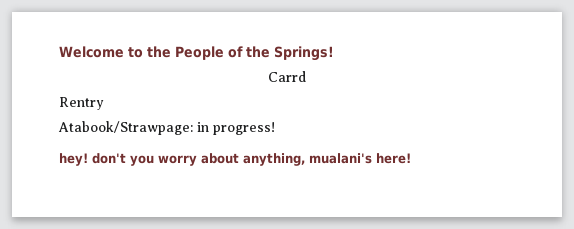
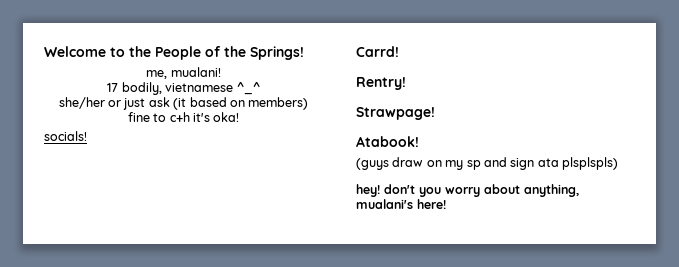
[268,71,306,82] [59,97,104,110] [58,121,275,135] Carrd // Rentry // Atabook/Strawpage: in progress! -> [146,67,221,79] [107,82,260,95] [58,97,309,110] [127,112,240,122] [44,131,87,141] [356,46,399,57] [356,77,406,90] [356,107,435,120] [356,136,419,147] [356,157,618,170] me, mualani! // 17 bodily, vietnamese ^_^ // she/her or just ask (it based on members) // fine to c+h it's oka! // socials! // Carrd! // Rentry! // Strawpage! // Atabook! // (guys draw on my sp and sign ata plsplspls)

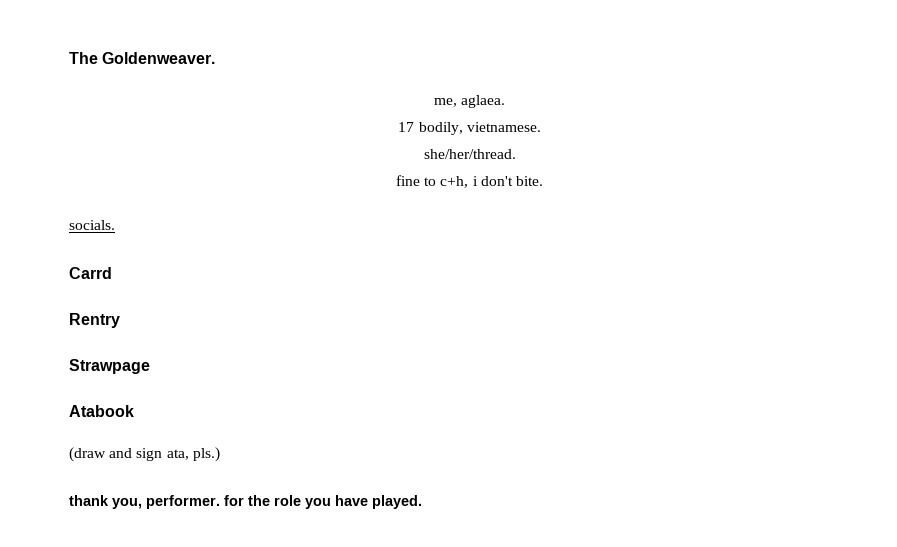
[44,46,304,60] Welcome to the People of the Springs! -> [69,52,216,64] The Goldenweaver.
[170,67,221,77] mualani! -> [461,95,506,108] aglaea.
[165,82,260,95] [58,97,309,110] [127,112,240,122] [44,131,87,141] [356,46,399,57] [356,77,406,90] [356,107,435,120] [356,136,419,147] [356,157,618,170] [356,184,579,197] [356,199,446,209] vietnamese ^_^ // she/her or just ask (it based on members) // fine to c+h it's oka! // socials! // Carrd! // Rentry! // Strawpage! // Atabook! // (guys draw on my sp and sign ata plsplspls) // hey! don't you worry about anything, mualani's here! -> [466,122,541,132] [423,149,516,159] [396,175,543,188] [69,220,115,230] [69,267,112,279] [69,313,120,328] [69,359,150,374] [69,405,134,417] [69,447,220,462] [69,495,422,509] vietnamese. // she/her/thread. // fine to c+h, i don't bite. // socials. // Carrd // Rentry // Strawpage // Atabook // (draw and sign ata, pls.) // thank you, performer. for the role you have played.

